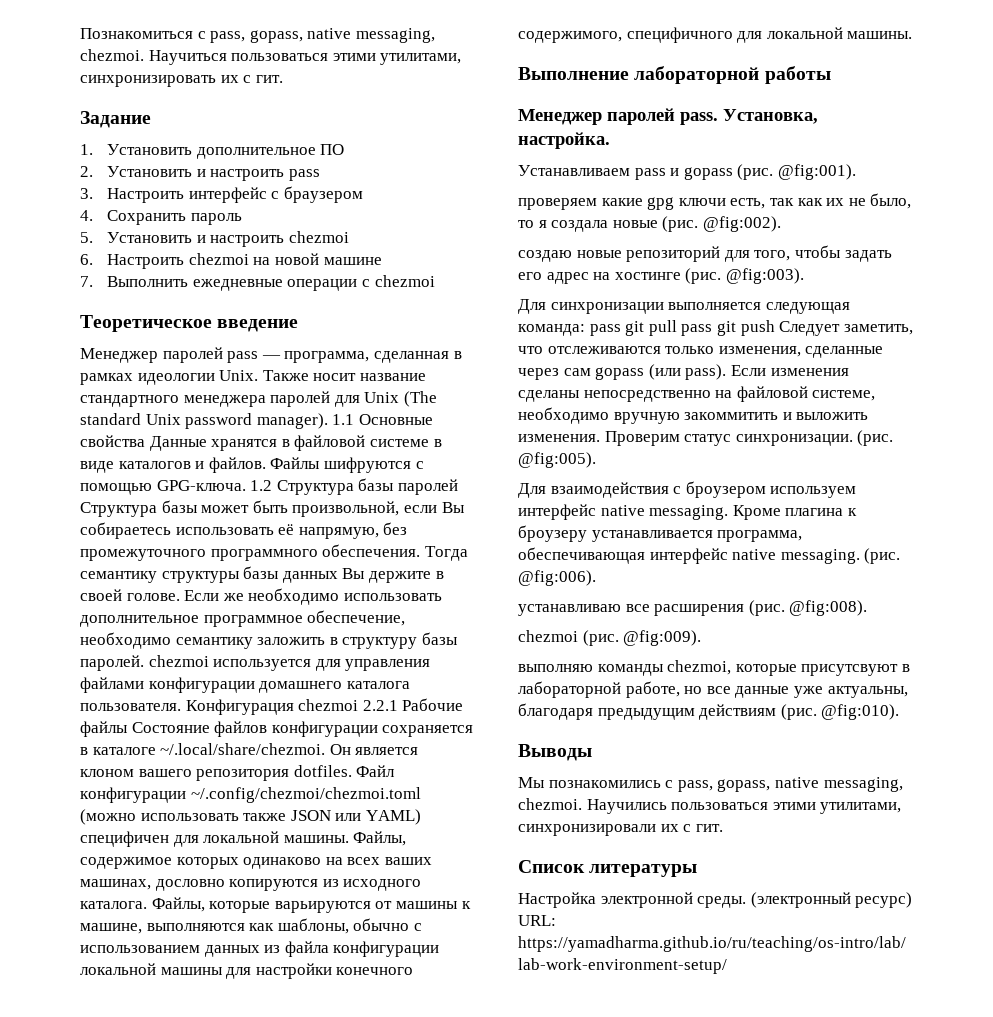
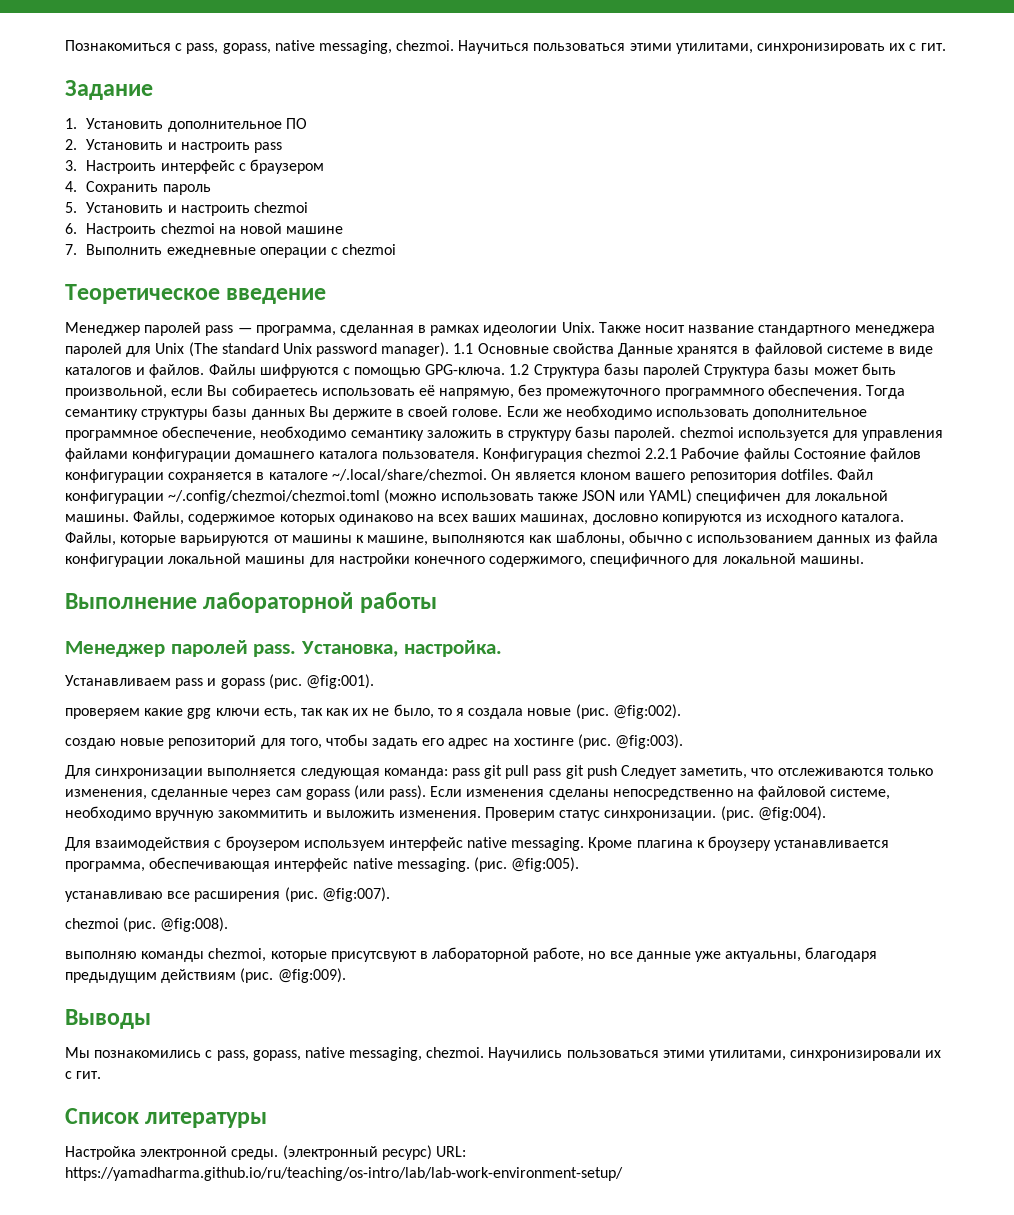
[518,452,596,468] @fig:005). -> [757,806,826,821] @fig:004).
[518,570,596,586] @fig:006). -> [511,857,580,872] @fig:005).
[789,600,868,616] @fig:008). -> [321,887,390,902] @fig:007).
[623,630,702,646] @fig:009). -> [160,917,229,932] @fig:008).
[821,704,900,720] @fig:010). -> [277,968,346,983] @fig:009).

